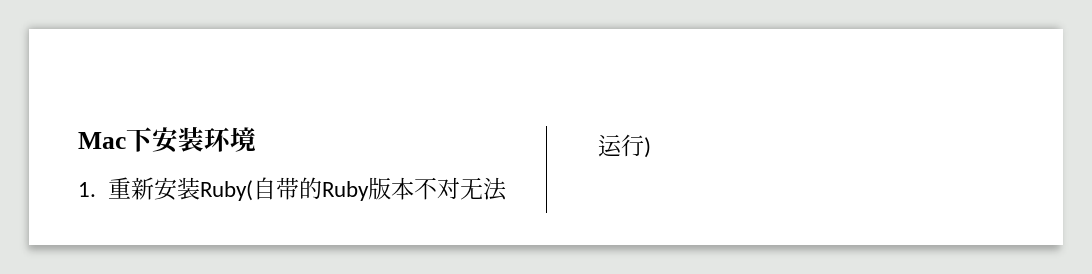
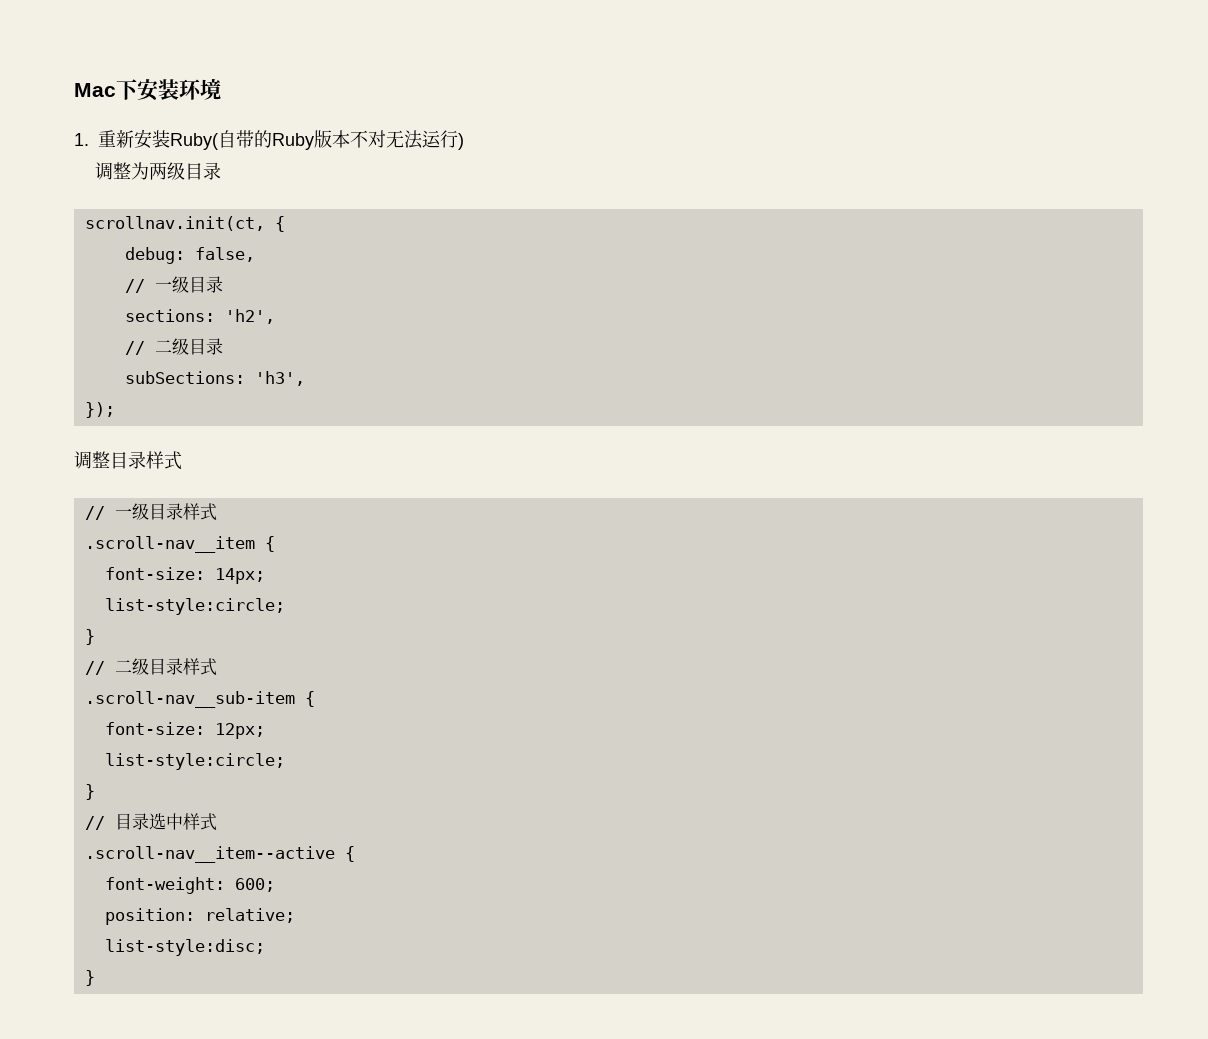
(651, 147) none -> [94,162,221,180] [84,216,285,232] [124,247,255,264] [124,276,223,293] [124,309,275,324] [124,338,223,355] [124,371,305,386] [84,402,115,418] [74,451,182,470] [84,503,217,521] [84,536,275,553] [104,567,265,584] [104,598,285,615] [84,629,95,645] [84,658,217,676] [84,691,315,708] [104,722,265,739] [104,753,285,770] [84,784,95,800] [84,813,217,831] [84,846,355,863] [104,877,275,894] [104,908,295,925] [104,939,265,956] [84,970,95,986] // 调整为两级目录 // scrollnav.init(ct, { // debug: false, // // 一级目录 // sections: 'h2', // // 二级目录 // subSections: 'h3', // }); // 调整目录样式 // // 一级目录样式 // .scroll-nav__item { // font-size: 14px; // list-style:circle; // } // // 二级目录样式 // .scroll-nav__sub-item { // font-size: 12px; // list-style:circle; // } // // 目录选中样式 // .scroll-nav__item--active { // font-weight: 600; // position: relative; // list-style:disc; // }

